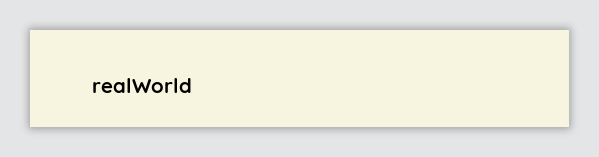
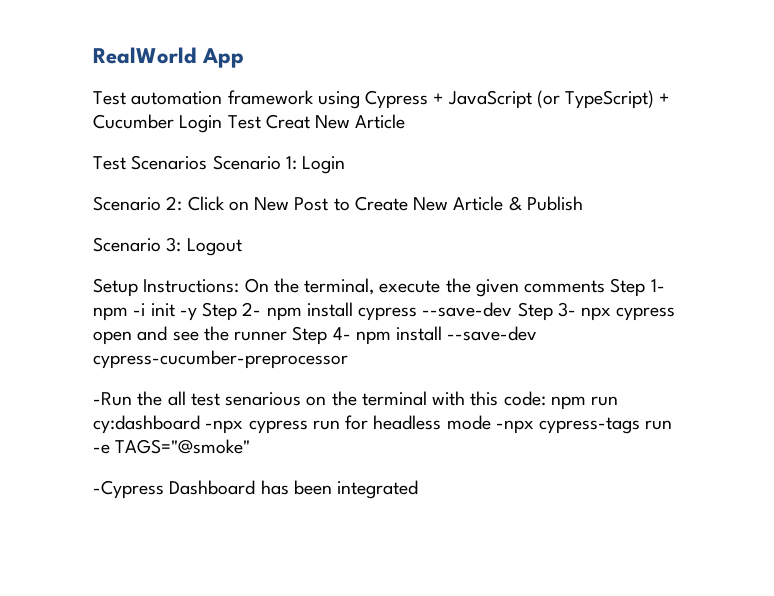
[92,78,192,93] realWorld -> [93,47,245,68] [93,90,670,109] [93,114,406,133] [93,155,346,174] [93,196,583,211] [93,237,242,256] [93,278,665,297] [93,302,676,321] [93,326,538,345] [93,350,348,369] [93,391,619,410] [93,415,673,434] [93,439,251,454] [93,480,419,499] RealWorld App // Test automation framework using Cypress + JavaScript (or TypeScript) + Cucumber Login Test Creat New Article // Test Scenarios Scenario 1: Login // Scenario 2: Click on New Post to Create New Article & Publish // Scenario 3: Logout // Setup Instructions: On the terminal, execute the given comments Step 1- npm -i init -y Step 2- npm install cypress --save-dev Step 3- npx cypress open and see the runner Step 4- npm install --save-dev cypress-cucumber-preprocessor // -Run the all test senarious on the terminal with this code: npm run cy:dashboard -npx cypress run for headless mode -npx cypress-tags run -e TAGS="@smoke" // -Cypress Dashboard has been integrated

